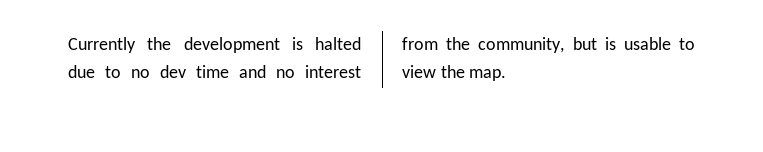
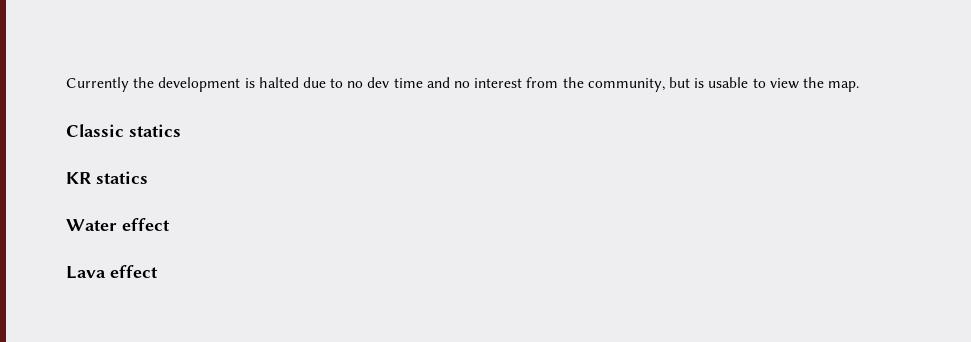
(507, 75) none -> [66,124,181,137] [66,171,148,184] [66,218,170,231] [66,265,158,279] // Classic statics // KR statics // Water effect // Lava effect

